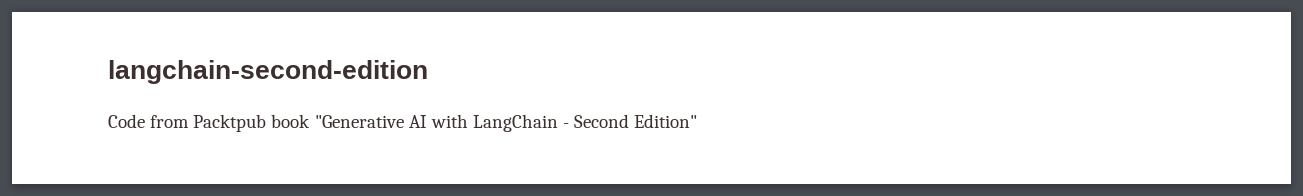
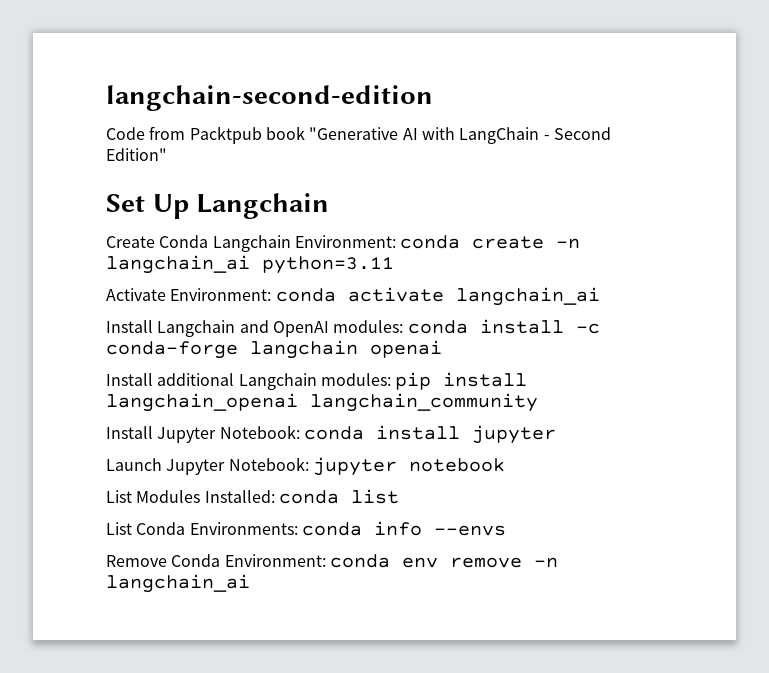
(698, 121) none -> [106,193,330,219] [106,235,581,252] [106,255,394,274] [106,287,600,306] [106,319,600,337] [106,340,442,359] [106,372,528,390] [106,393,538,412] [106,425,556,444] [106,457,505,476] [106,489,399,504] [106,521,506,536] [106,554,558,568] [106,574,250,593] // Set Up Langchain // Create Conda Langchain Environment: conda create -n langchain_ai python=3.11 // Activate Environment: conda activate langchain_ai // Install Langchain and OpenAI modules: conda install -c conda-forge langchain openai // Install additional Langchain modules: pip install langchain_openai langchain_community // Install Jupyter Notebook: conda install jupyter // Launch Jupyter Notebook: jupyter notebook // List Modules Installed: conda list // List Conda Environments: conda info --envs // Remove Conda Environment: conda env remove -n langchain_ai

